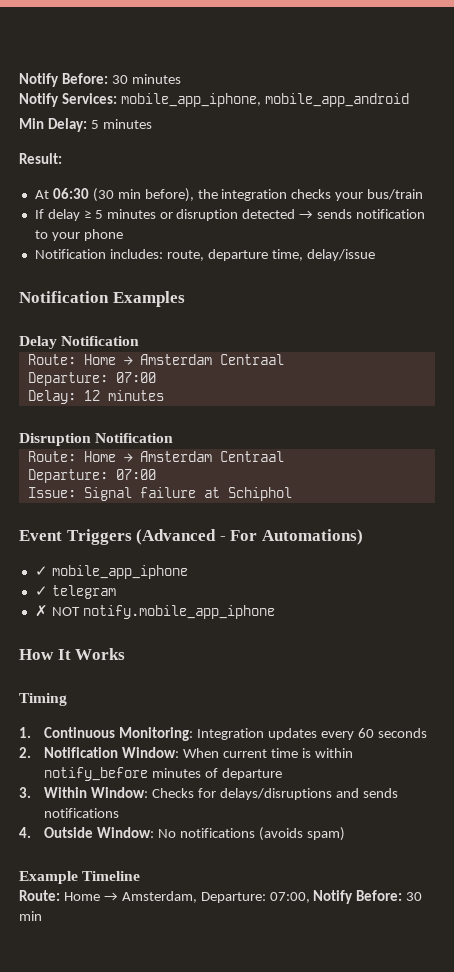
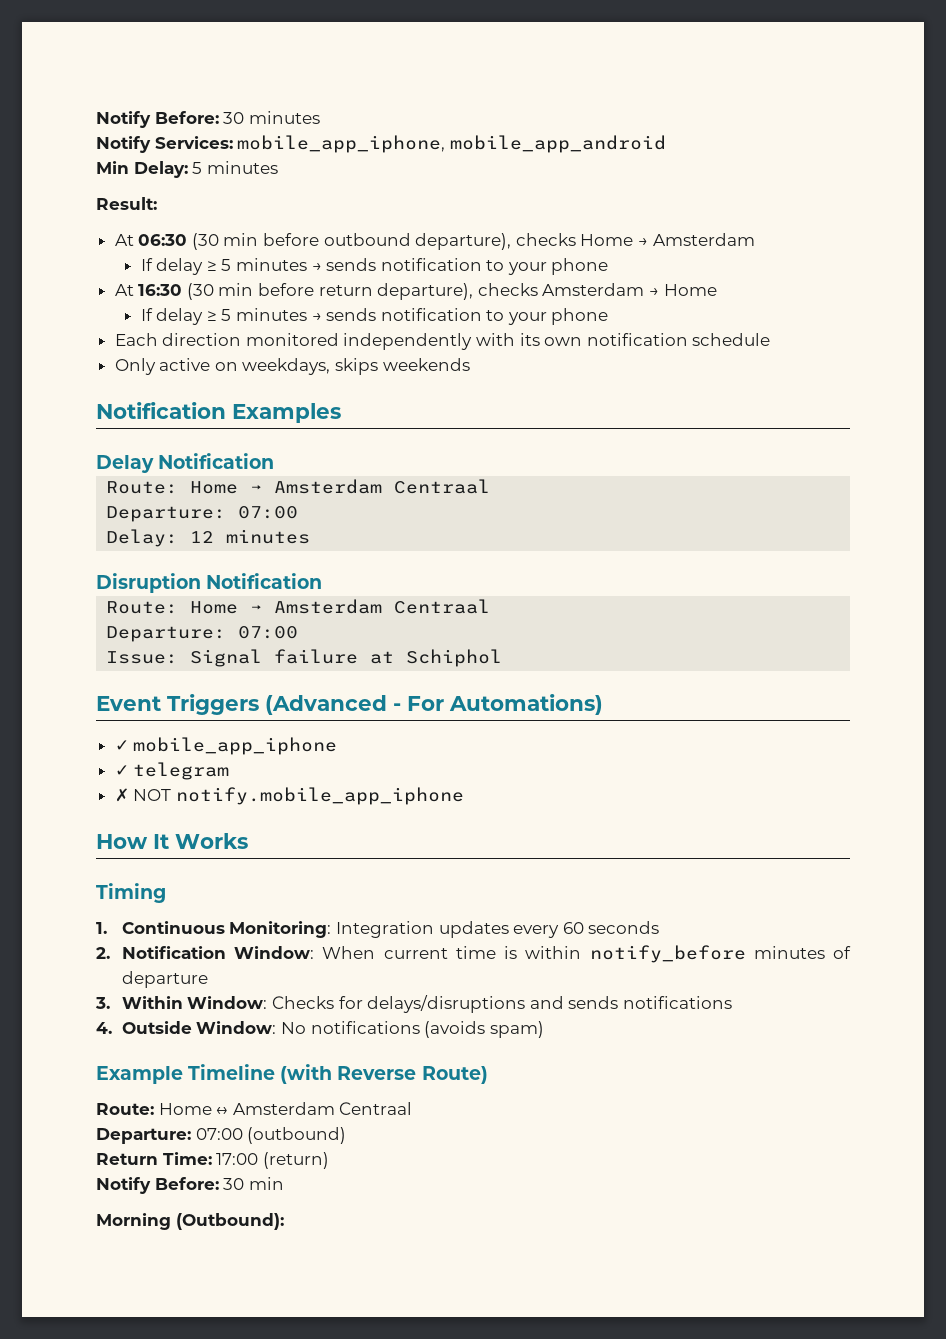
[144,188,424,202] [34,209,426,221] [34,229,123,241] [34,249,375,261] before), the integration checks your bus/train // If delay ≥ 5 minutes or disruption detected → sends notification to your phone // Notification includes: route, departure time, delay/issue -> [263,233,755,250] [140,258,609,275] [114,283,717,300] [140,308,609,325] [114,333,771,350] [114,358,470,375] before outbound departure), checks Home → Amsterdam // If delay ≥ 5 minutes → sends notification to your phone // At 16:30 (30 min before return departure), checks Amsterdam → Home // If delay ≥ 5 minutes → sends notification to your phone // Each direction monitored independently with its own notification schedule // Only active on weekdays, skips weekends
[19,890,310,903] // Route: Home → Amsterdam, Departure: 07:00, -> [280,1064,488,1084] [96,1102,413,1115] [96,1127,347,1144] [96,1152,329,1169] (with Reverse Route) // Route: Home ↔ Amsterdam Centraal // Departure: 07:00 (outbound) // Return Time: 17:00 (return) //
(42, 916) none -> [96,1213,284,1230] // Morning (Outbound):

